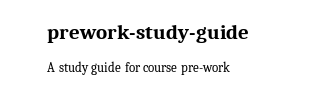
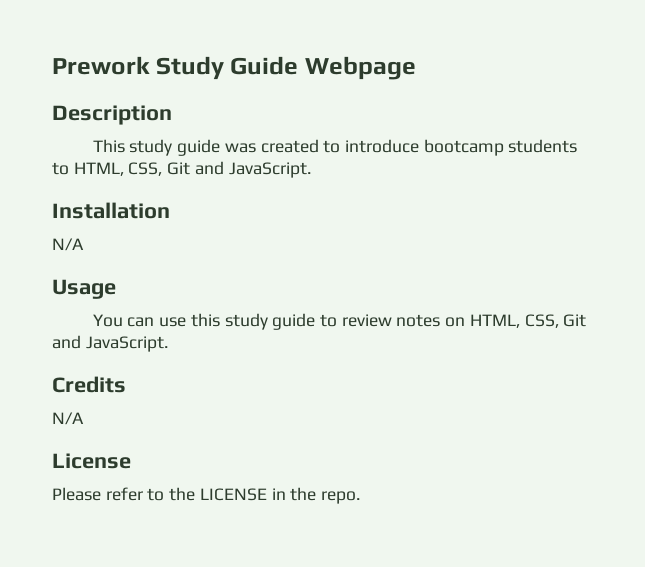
[47,24,249,43] [47,61,230,75] prework-study-guide // A study guide for course pre-work -> [52,56,416,80] [52,105,172,125] [92,139,578,156] [52,161,311,178] [52,202,170,219] [52,238,84,251] [52,279,116,299] [92,313,587,330] [52,335,168,352] [52,376,126,393] [52,412,84,425] [52,453,131,469] [52,487,361,504] Prework Study Guide Webpage // Description // This study guide was created to introduce bootcamp students to HTML, CSS, Git and JavaScript. // Installation // N/A // Usage // You can use this study guide to review notes on HTML, CSS, Git and JavaScript. // Credits // N/A // License // Please refer to the LICENSE in the repo.

